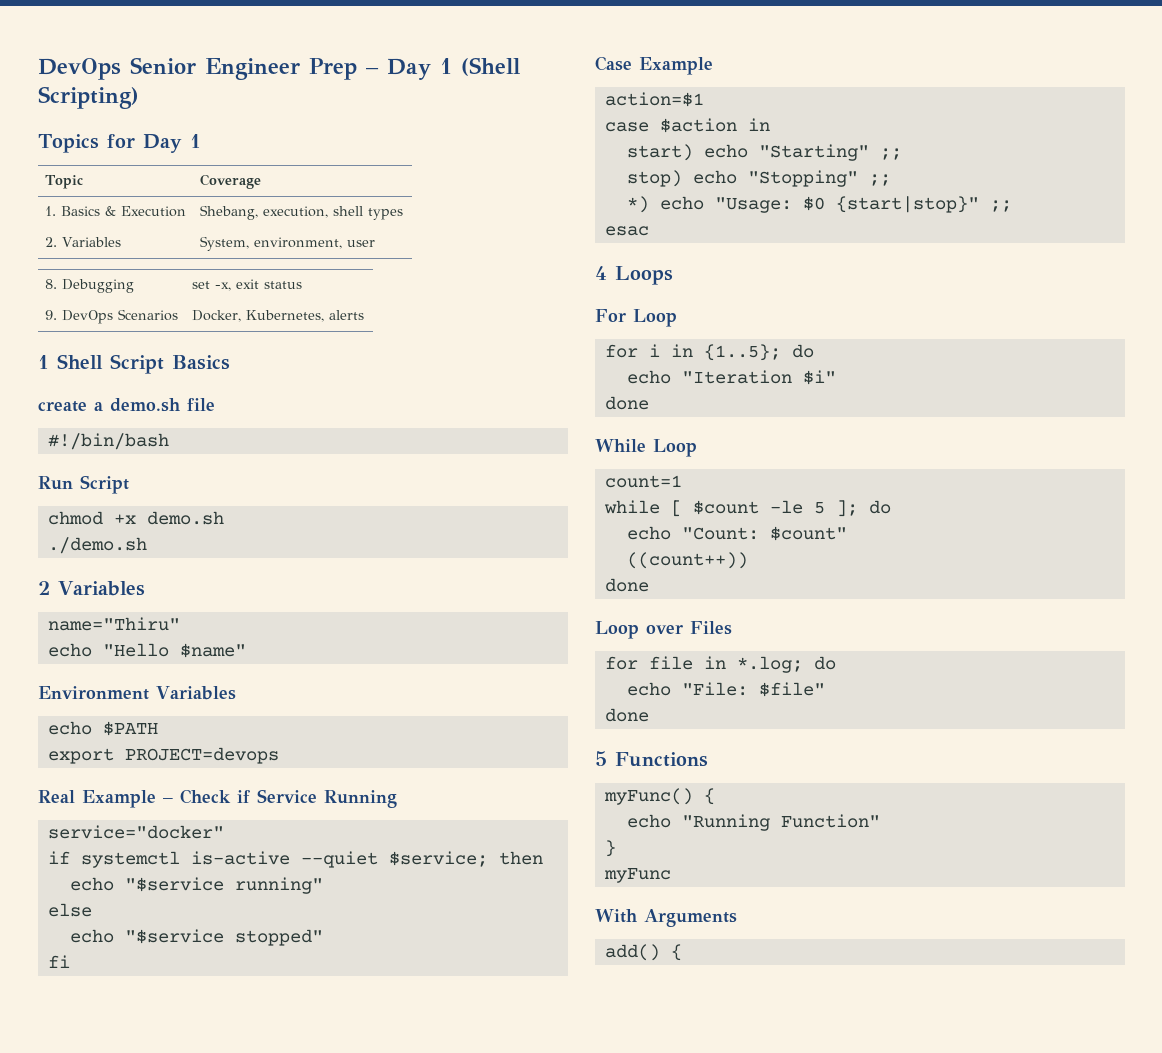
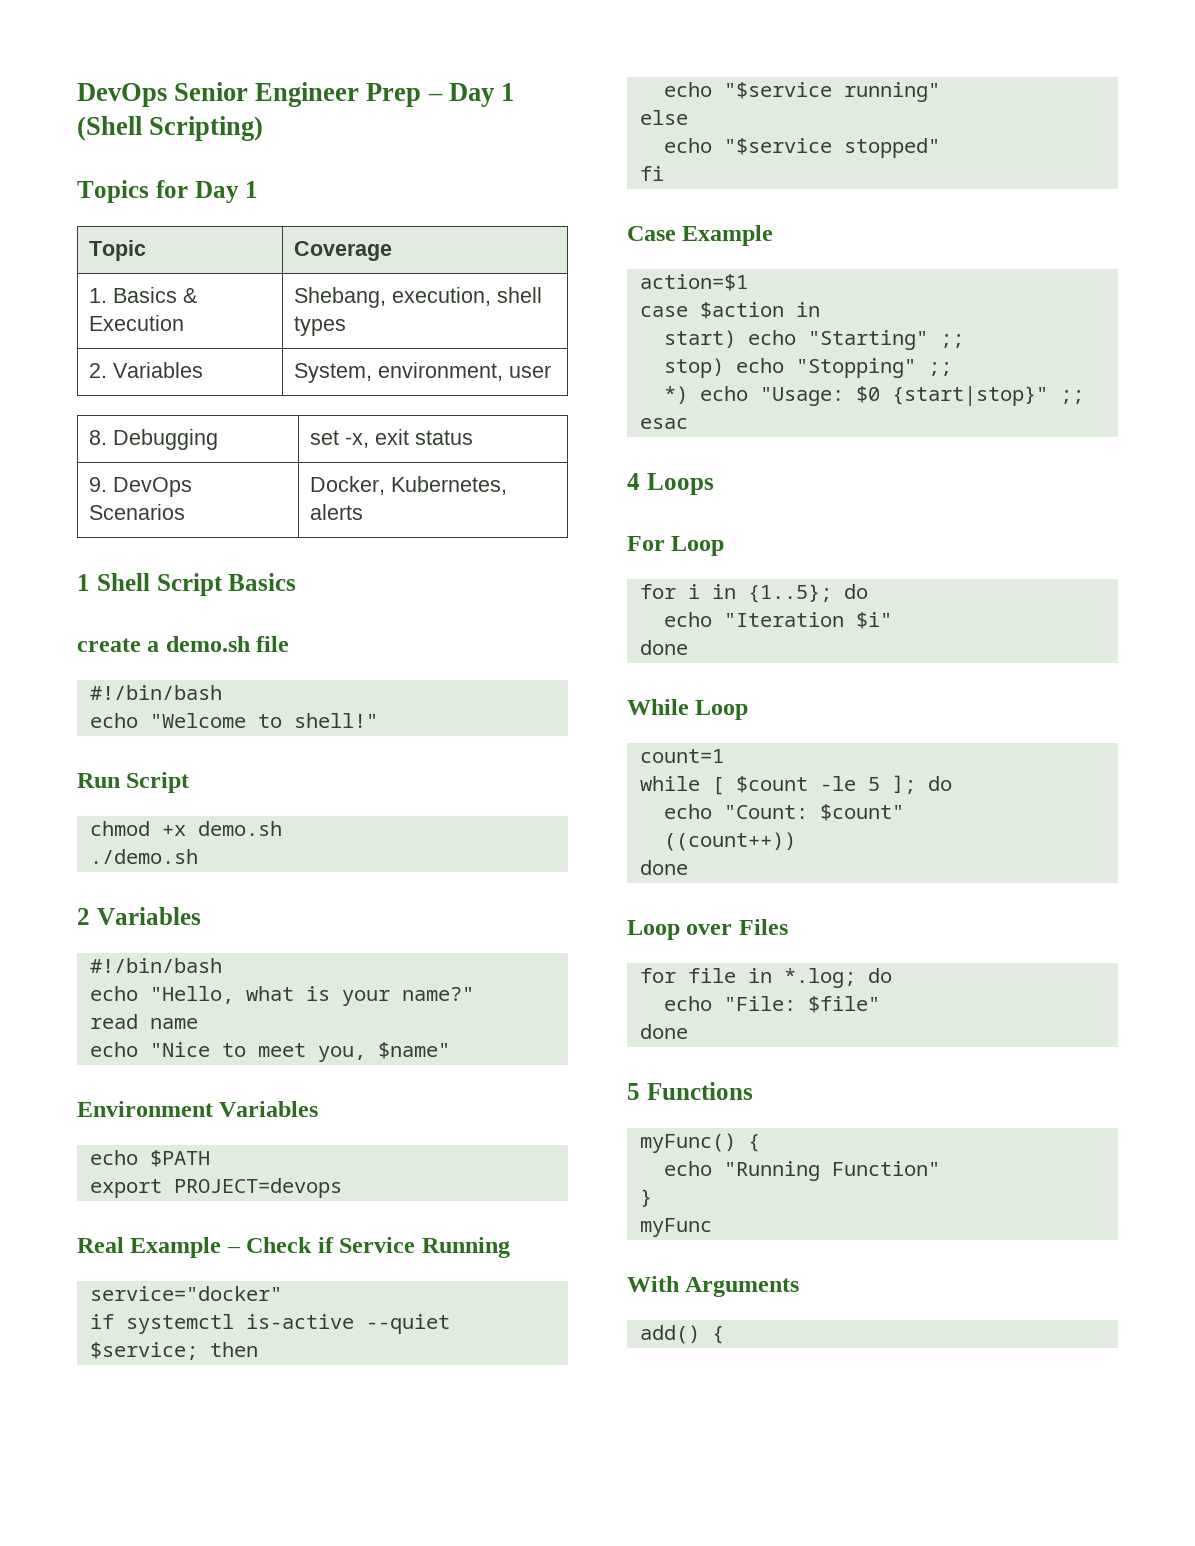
(169, 441) none -> [89,713,378,728] // echo "Welcome to shell!"
[47,617,180,631] [47,643,169,657] name="Thiru" // echo "Hello -> [89,958,222,973] [89,986,474,1006] [89,1014,198,1029] [89,1042,366,1062] #!/bin/bash // echo "Hello, what is your name?" // read name // echo "Nice to meet you,

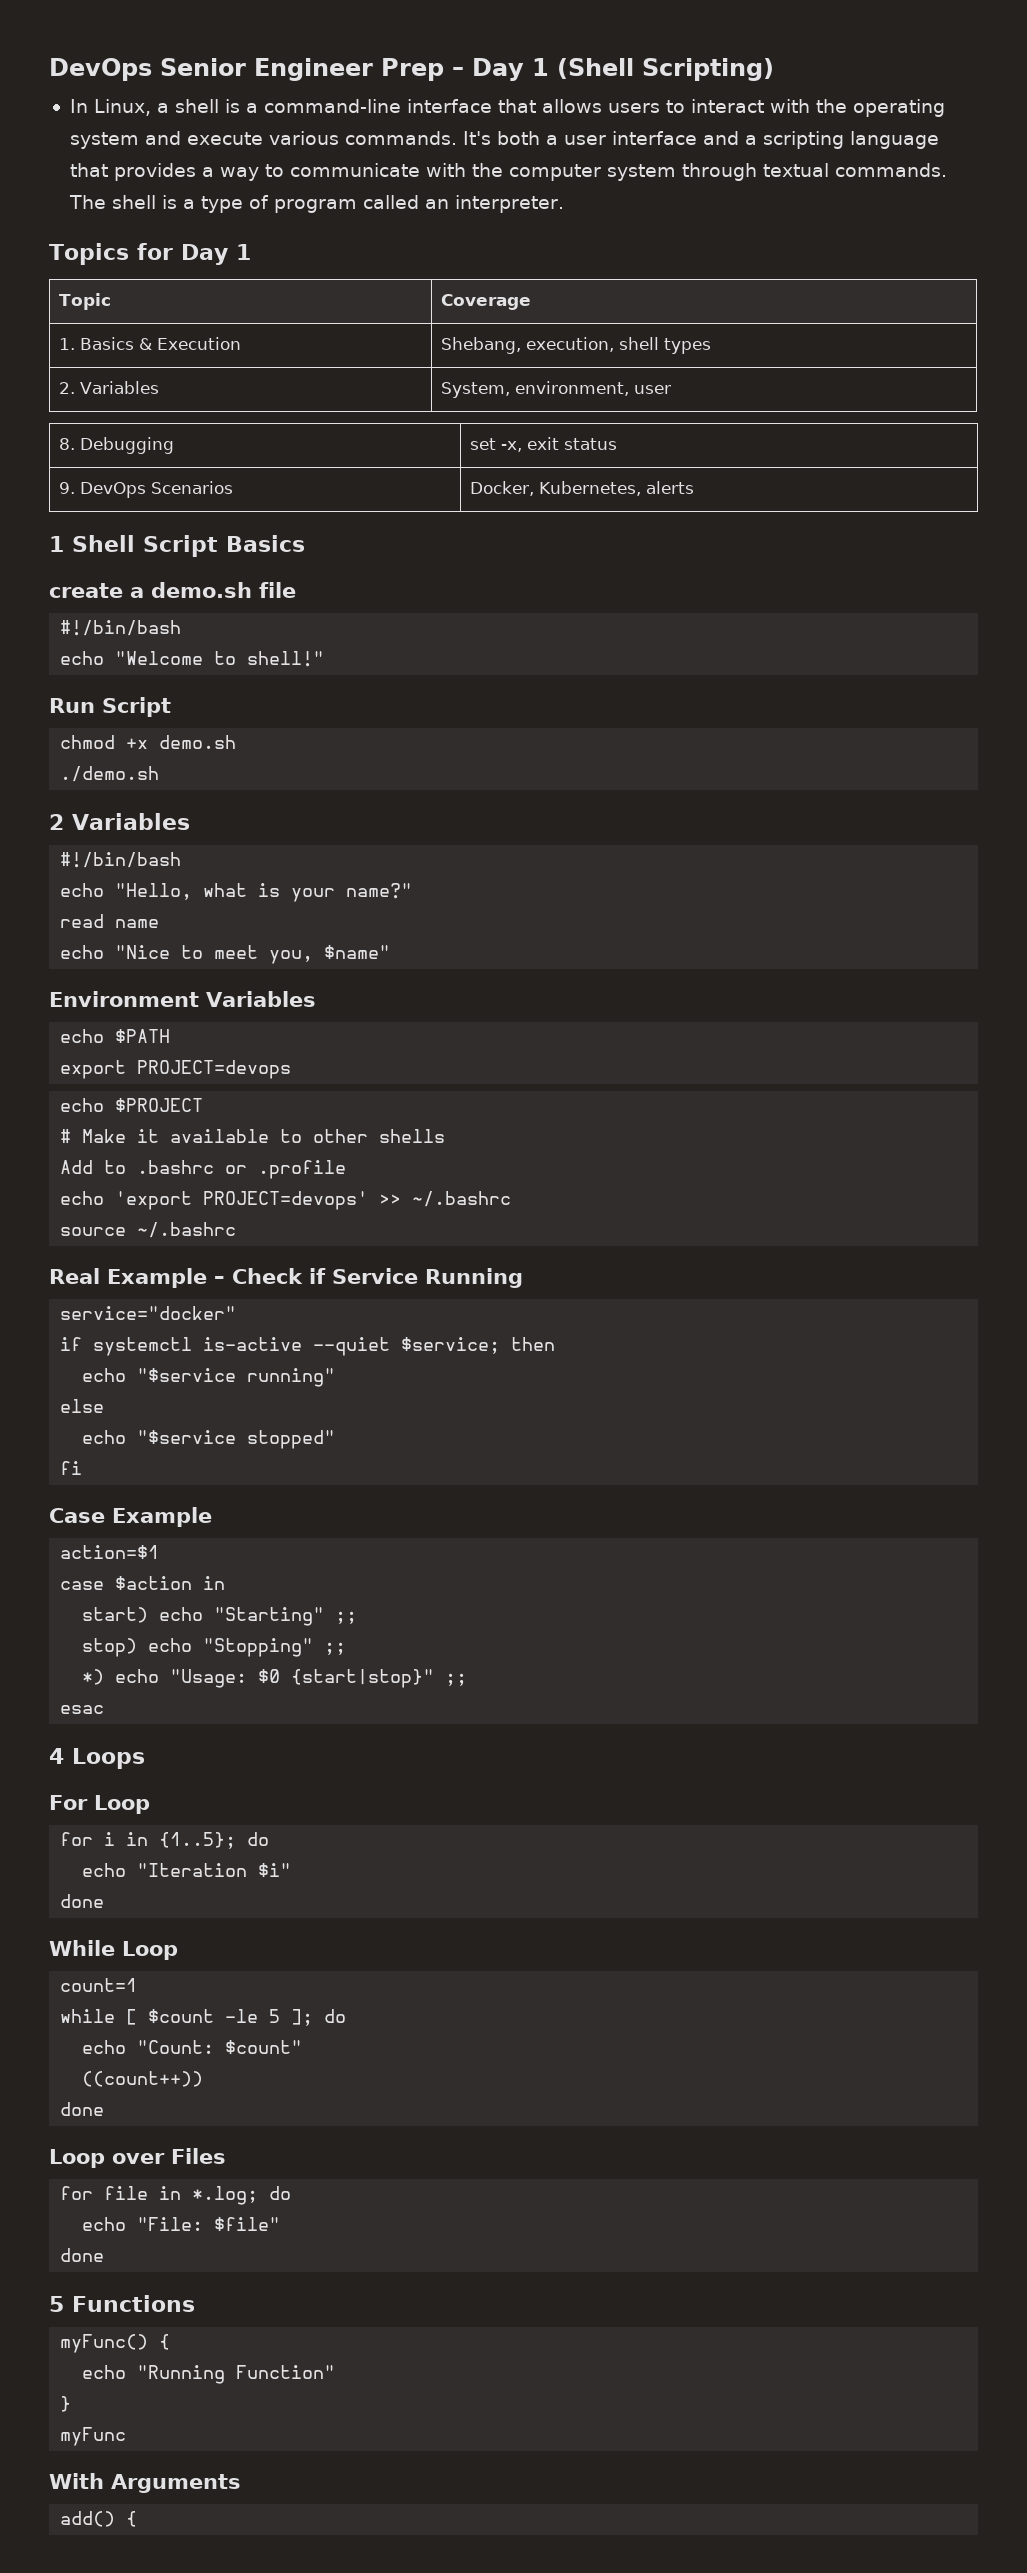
(264, 128) none -> [69,99,945,117] [69,131,939,149] [69,163,947,181] [68,195,564,213] // In Linux, a shell is a command-line interface that allows users to interact with the operating system and execute various commands. It's both a user interface and a scripting language that provides a way to communicate with the computer system through textual commands. The shell is a type of program called an interpreter.
(342, 1188) none -> [60,1098,204,1112] [60,1129,446,1143] [60,1160,347,1179] [60,1191,512,1210] [60,1222,237,1238] // echo $PROJECT // # Make it available to other shells // Add to .bashrc or .profile // echo 'export PROJECT=devops' >> ~/.bashrc // source ~/.bashrc

